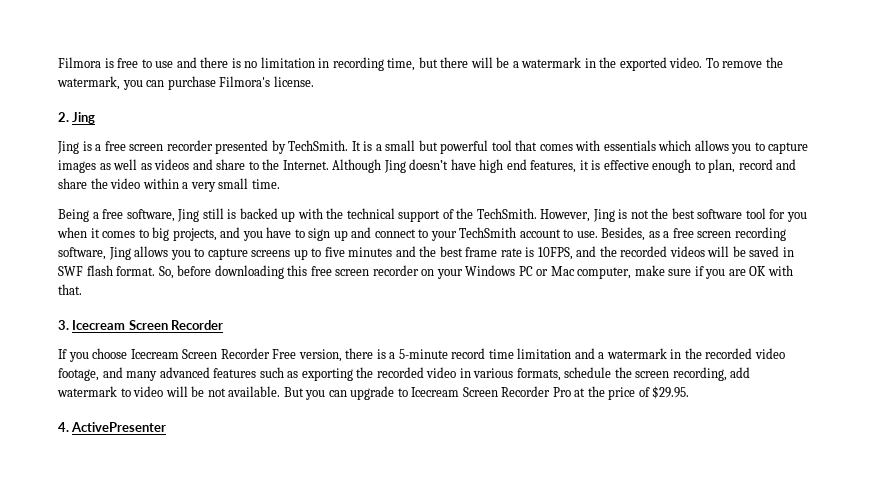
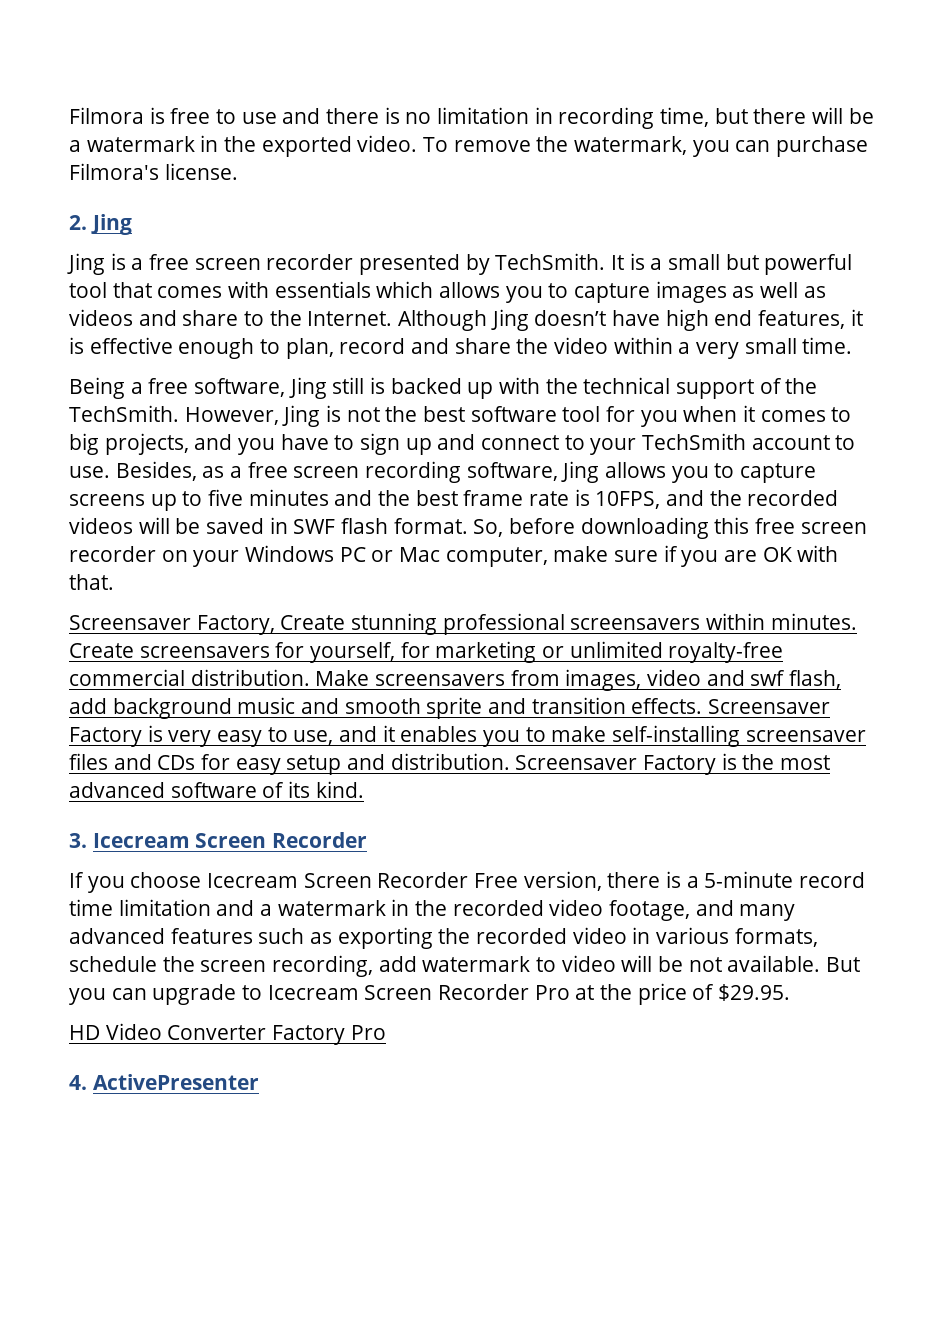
(82, 289) none -> [69,613,857,635] [69,641,784,663] [69,669,842,691] [69,697,831,719] [69,725,866,747] [69,753,831,775] [69,781,364,798] // Screensaver Factory, Create stunning professional screensavers within minutes. Create screensavers for yourself, for marketing or unlimited royalty-free commercial distribution. Make screensavers from images, video and swf flash, add background music and smooth sprite and transition effects. Screensaver Factory is very easy to use, and it enables you to make self-installing screensaver files and CDs for easy setup and distribution. Screensaver Factory is the most advanced software of its kind.
(690, 392) none -> [69,1023,386,1045] // HD Video Converter Factory Pro

